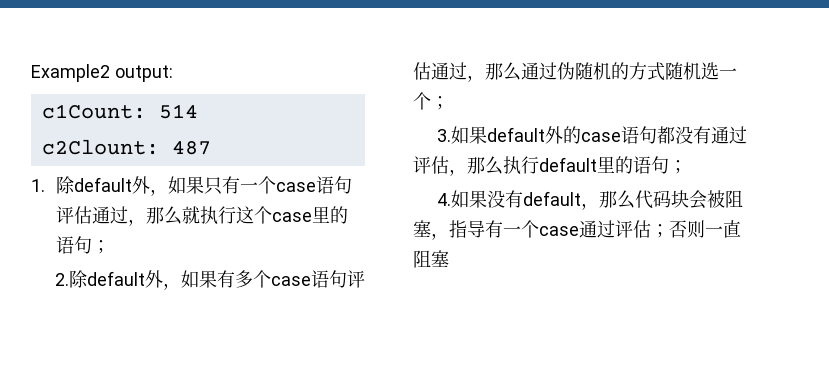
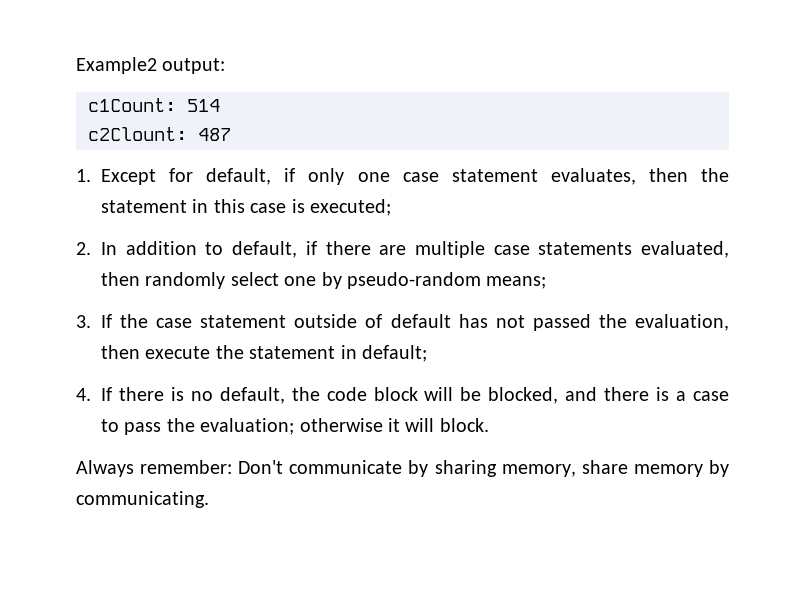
[56,176,353,196] [56,206,349,226] [56,236,111,254] [54,270,365,290] [413,62,737,82] [413,92,449,110] [436,126,747,144] [413,156,687,176] [436,190,743,210] [413,220,741,240] [413,250,449,268] 除default外，如果只有一个case语句评估通过，那么就执行这个case里的语句； // 2.除default外，如果有多个case语句评估通过，那么通过伪随机的方式随机选一个； // 3.如果default外的case语句都没有通过评估，那么执行default里的语句； // 4.如果没有default，那么代码块会被阻塞，指导有一个case通过评估；否则一直阻塞 -> [101,168,730,185] [101,199,391,216] [76,241,729,258] [101,272,547,289] [76,314,730,331] [101,345,427,362] [76,387,729,404] [101,418,489,435] [76,460,729,477] [76,491,209,508] Except for default, if only one case statement evaluates, then the statement in this case is executed; // 2. In addition to default, if there are multiple case statements evaluated, then randomly select one by pseudo-random means; // 3. If the case statement outside of default has not passed the evaluation, then execute the statement in default; // 4. If there is no default, the code block will be blocked, and there is a case to pass the evaluation; otherwise it will block. // Always remember: Don't communicate by sharing memory, share memory by communicating.

